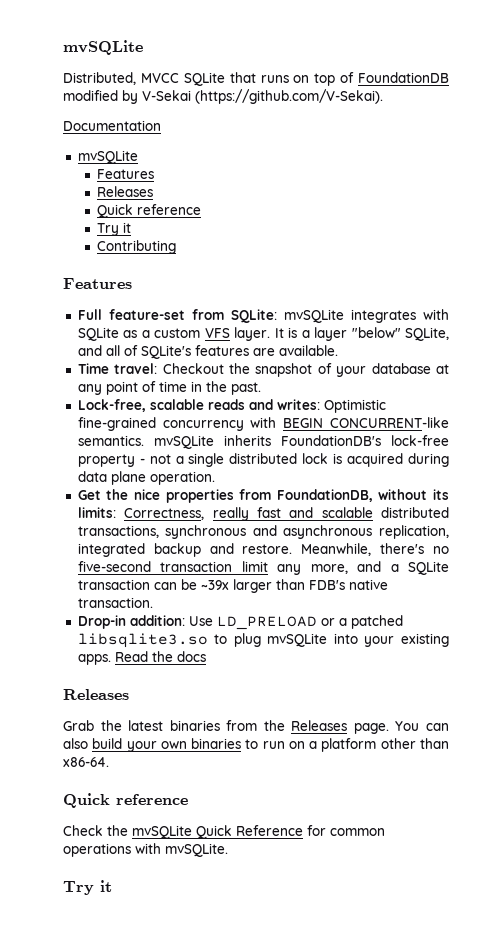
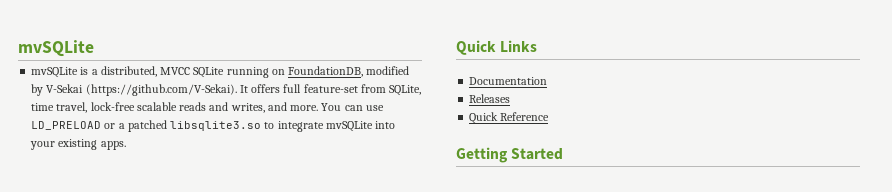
[63,40,143,55] [63,72,449,86] [63,89,383,104] [63,120,161,131] [77,150,138,164] [97,169,155,179] [97,186,154,197] [97,204,202,218] [97,222,132,236] [97,240,177,254] [63,278,132,289] [77,309,449,323] [77,327,449,341] [77,345,338,359] [77,363,450,377] [77,381,261,395] [77,399,386,413] [77,417,449,431] [77,435,449,449] [77,453,449,467] [77,471,215,485] [77,489,449,503] [77,507,449,521] [77,525,449,539] [77,543,449,557] [77,561,449,575] [77,579,388,593] [77,597,153,608] [77,615,213,629] mvSQLite // Distributed, MVCC SQLite that runs on top of FoundationDB modified by V-Sekai (https://github.com/V-Sekai). // Documentation // mvSQLite // Features // Releases // Quick reference // Try it // Contributing // Features // Full feature-set from SQLite: mvSQLite integrates with SQLite as a custom VFS layer. It is a layer "below" SQLite, and all of SQLite's features are available. // Time travel: Checkout the snapshot of your database at any point of time in the past. // Lock-free, scalable reads and writes: Optimistic fine-grained concurrency with BEGIN CONCURRENT-like semantics. mvSQLite inherits FoundationDB's lock-free property - not a single distributed lock is acquired during data plane operation. // Get the nice properties from FoundationDB, without its limits: Correctness, really fast and scalable distributed transactions, synchronous and asynchronous replication, integrated backup and restore. Meanwhile, there's no five-second transaction limit any more, and a SQLite transaction can be ~39x larger than FDB's native transaction. // Drop-in addition: Use -> [18,40,94,57] [31,66,410,78] [31,84,422,96] [31,102,384,113] mvSQLite // mvSQLite is a distributed, MVCC SQLite running on FoundationDB, modified by V-Sekai (https://github.com/V-Sekai). It offers full feature-set from SQLite, time travel, lock-free scalable reads and writes, and more. You can use
[233,633,261,647] plug -> [277,121,324,132] integrate
[114,651,206,662] [63,689,129,700] [63,720,449,734] [63,738,449,752] [63,757,109,767] [63,793,188,808] [63,825,385,839] [63,843,228,857] [63,880,112,895] Read the docs // Releases // Grab the latest binaries from the Releases page. You can also build your own binaries to run on a platform other than x86-64. // Quick reference // Check the mvSQLite Quick Reference for common operations with mvSQLite. // Try it -> [456,40,538,55] [469,77,548,85] [469,94,511,103] [469,112,550,124] [456,147,564,163] // Quick Links // Documentation // Releases // Quick Reference // Getting Started

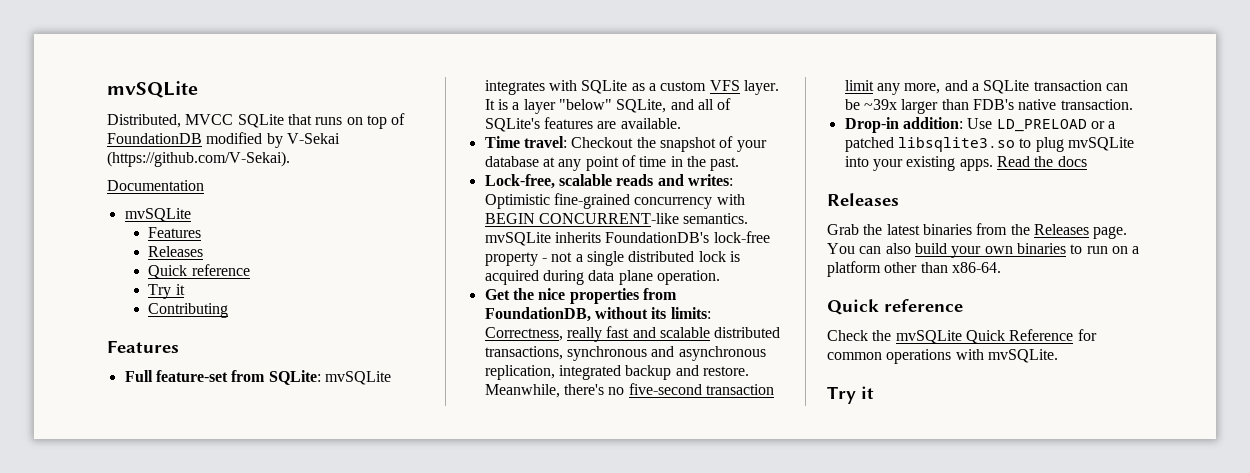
[18,40,94,57] [31,66,410,78] [31,84,422,96] [31,102,384,113] mvSQLite // mvSQLite is a distributed, MVCC SQLite running on FoundationDB, modified by V-Sekai (https://github.com/V-Sekai). It offers full feature-set from SQLite, time travel, lock-free scalable reads and writes, and more. You can use -> [107,81,198,98] [107,113,406,129] [107,132,340,148] [107,151,290,167] [107,180,204,191] [124,208,191,222] [148,227,202,238] [148,246,204,257] [148,264,250,279] [148,284,185,299] [148,303,229,318] [107,340,179,353] [124,370,391,385] [484,80,779,95] [484,98,732,114] [484,117,681,132] [484,136,767,152] [484,155,740,171] [484,174,733,189] [484,193,745,209] [484,213,749,224] [484,231,770,246] [484,251,740,266] [484,270,720,285] [484,288,677,304] [484,307,711,322] [484,326,781,342] [484,346,766,361] [484,365,749,380] [484,383,774,398] [844,80,1128,95] [844,99,1133,114] [844,117,993,133] mvSQLite // Distributed, MVCC SQLite that runs on top of FoundationDB modified by V-Sekai (https://github.com/V-Sekai). // Documentation // mvSQLite // Features // Releases // Quick reference // Try it // Contributing // Features // Full feature-set from SQLite: mvSQLite integrates with SQLite as a custom VFS layer. It is a layer "below" SQLite, and all of SQLite's features are available. // Time travel: Checkout the snapshot of your database at any point of time in the past. // Lock-free, scalable reads and writes: Optimistic fine-grained concurrency with BEGIN CONCURRENT-like semantics. mvSQLite inherits FoundationDB's lock-free property - not a single distributed lock is acquired during data plane operation. // Get the nice properties from FoundationDB, without its limits: Correctness, really fast and scalable distributed transactions, synchronous and asynchronous replication, integrated backup and restore. Meanwhile, there's no five-second transaction limit any more, and a SQLite transaction can be ~39x larger than FDB's native transaction. // Drop-in addition: Use
[277,121,324,132] integrate -> [1035,137,1064,152] plug
[456,40,538,55] [469,77,548,85] [469,94,511,103] [469,112,550,124] [456,147,564,163] // Quick Links // Documentation // Releases // Quick Reference // Getting Started -> [996,156,1087,167] [827,193,899,206] [827,223,1128,239] [827,243,1140,258] [827,261,1001,277] [827,299,963,315] [827,329,1097,344] [827,349,1058,364] [827,386,874,404] Read the docs // Releases // Grab the latest binaries from the Releases page. You can also build your own binaries to run on a platform other than x86-64. // Quick reference // Check the mvSQLite Quick Reference for common operations with mvSQLite. // Try it

